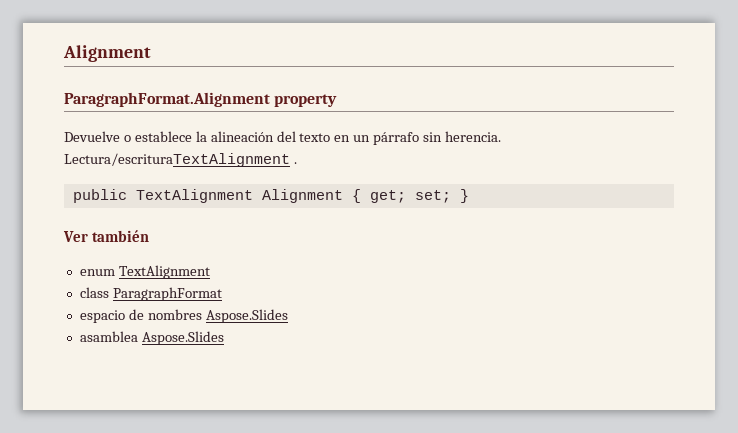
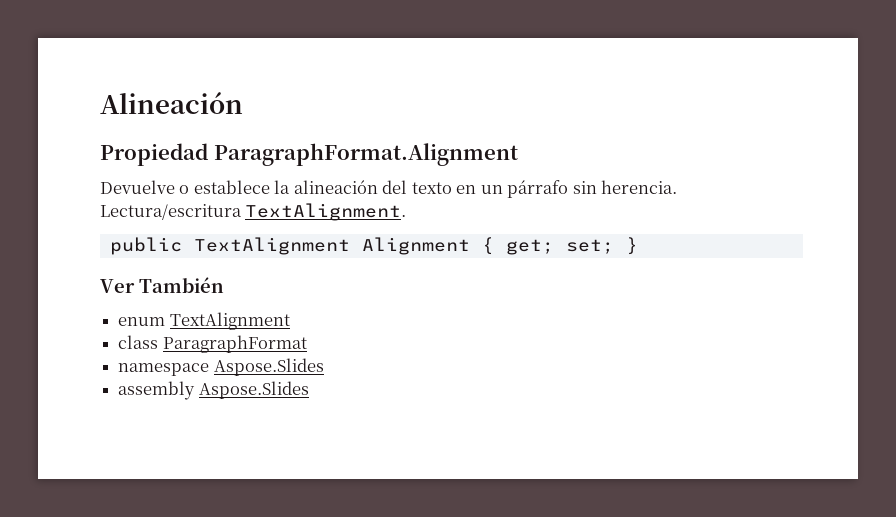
[63,45,151,62] Alignment // -> [100,92,243,114] [100,143,208,166] Alineación // Propiedad
[274,94,338,107] property -> (518, 154) none
[64,153,297,167] Lectura/escrituraTextAlignment . -> [100,203,407,221] Lectura/escritura TextAlignment.
[92,230,150,242] también -> [139,277,224,293] También
[79,309,202,323] espacio de nombres -> [118,363,210,376] namespace
[79,331,138,342] asamblea -> [118,381,196,400] assembly

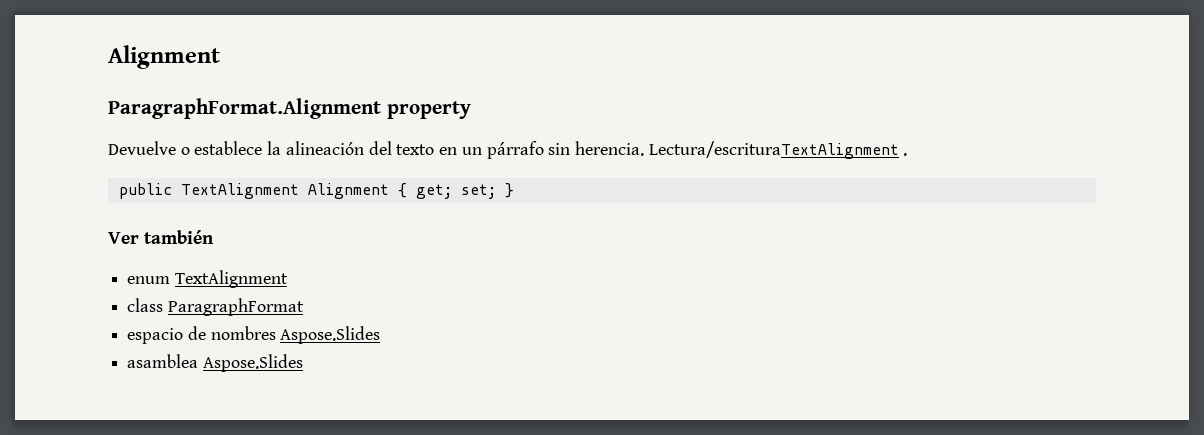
[100,92,243,114] [100,143,208,166] Alineación // Propiedad -> [108,45,220,69] Alignment //
(518, 154) none -> [386,101,471,119] property
[100,203,407,221] Lectura/escritura TextAlignment. -> [648,141,908,159] Lectura/escrituraTextAlignment .
[139,277,224,293] También -> [144,230,215,244] también
[118,363,210,376] namespace -> [127,326,276,344] espacio de nombres
[118,381,196,400] assembly -> [127,354,199,368] asamblea

